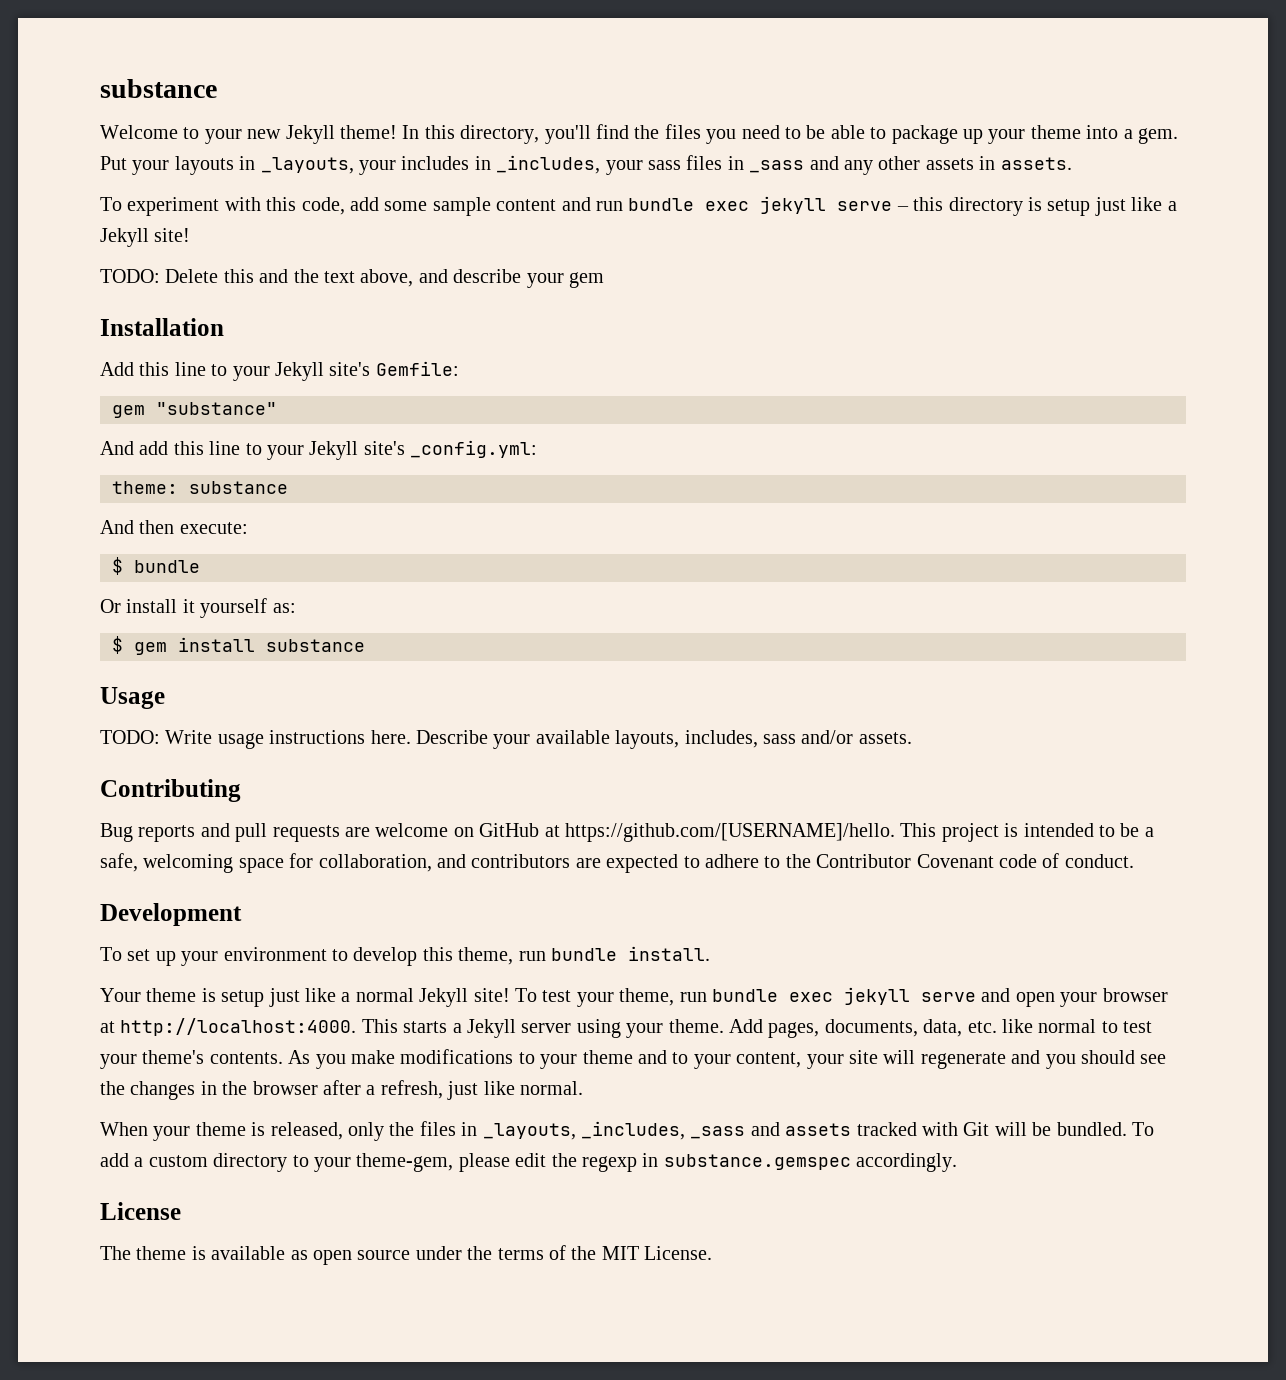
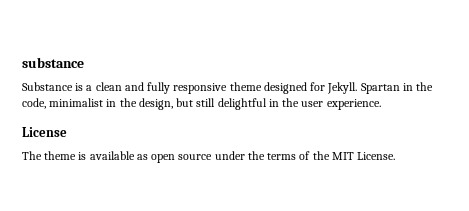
[100,79,217,98] [100,124,1178,144] [100,155,1072,175] [100,196,1177,216] [100,228,191,247] [100,269,604,288] [100,318,224,336] [100,361,459,381] [112,402,277,418] [100,440,538,460] [112,481,288,494] [100,520,248,534] [112,557,200,575] [100,598,296,618] [112,636,365,655] [100,687,165,709] [100,730,912,749] [100,779,241,802] [100,823,1154,842] [100,853,1134,873] [100,903,242,926] [100,946,710,966] [100,987,1168,1007] [100,1018,1153,1038] [100,1049,1167,1069] [100,1080,583,1100] [100,1121,1154,1141] [100,1153,958,1172] substance // Welcome to your new Jekyll theme! In this directory, you'll find the files you need to be able to package up your theme into a gem. Put your layouts in _layouts, your includes in _includes, your sass files in _sass and any other assets in assets. // To experiment with this code, add some sample content and run bundle exec jekyll serve – this directory is setup just like a Jekyll site! // TODO: Delete this and the text above, and describe your gem // Installation // Add this line to your Jekyll site's Gemfile: // gem "substance" // And add this line to your Jekyll site's _config.yml: // theme: substance // And then execute: // $ bundle // Or install it yourself as: // $ gem install substance // Usage // TODO: Write usage instructions here. Describe your available layouts, includes, sass and/or assets. // Contributing // Bug reports and pull requests are welcome on GitHub at https://github.com/[USERNAME]/hello. This project is intended to be a safe, welcoming space for collaboration, and contributors are expected to adhere to the Contributor Covenant code of conduct. // Development // To set up your environment to develop this theme, run bundle install. // Your theme is setup just like a normal Jekyll site! To test your theme, run bundle exec jekyll serve and open your browser at http://localhost:4000. This starts a Jekyll server using your theme. Add pages, documents, data, etc. like normal to test your theme's contents. As you make modifications to your theme and to your content, your site will regenerate and you should see the changes in the browser after a refresh, just like normal. // When your theme is released, only the files in _layouts, _includes, _sass and assets tracked with Git will be bundled. To add a custom directory to your theme-gem, please edit the regexp in substance.gemspec accordingly. -> [22,57,84,68] [22,82,434,94] [22,98,381,110] substance // Substance is a clean and fully responsive theme designed for Jekyll. Spartan in the code, minimalist in the design, but still delightful in the user experience.

